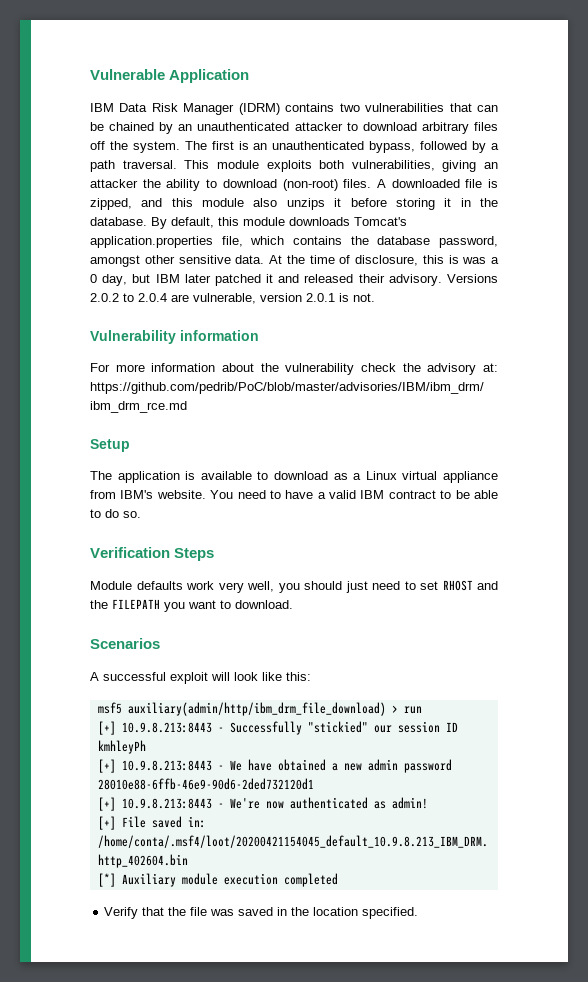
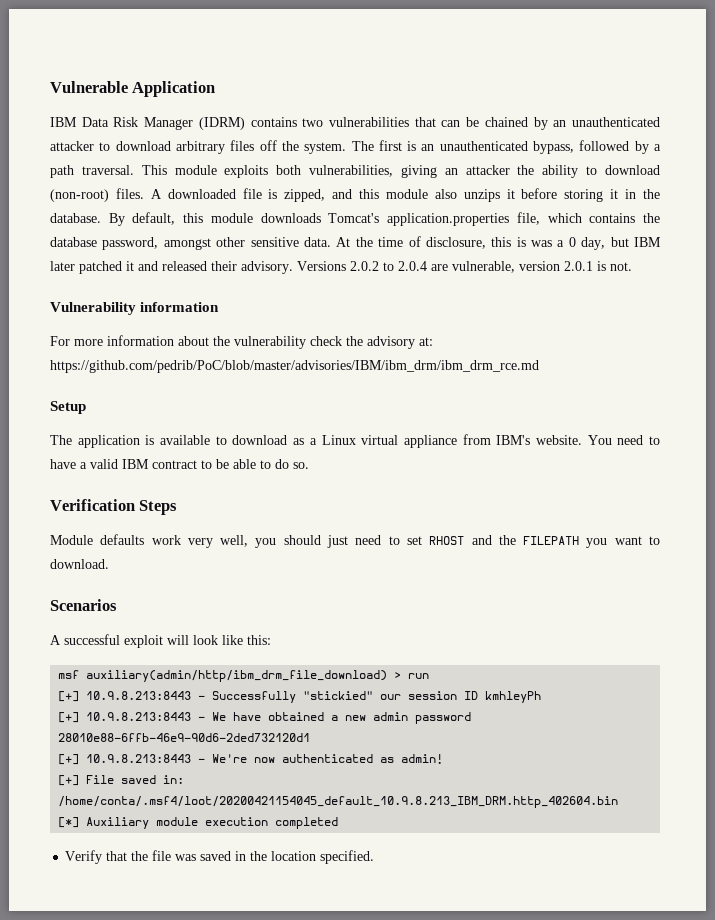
[97,702,122,714] msf5 -> [58,670,80,679] msf

